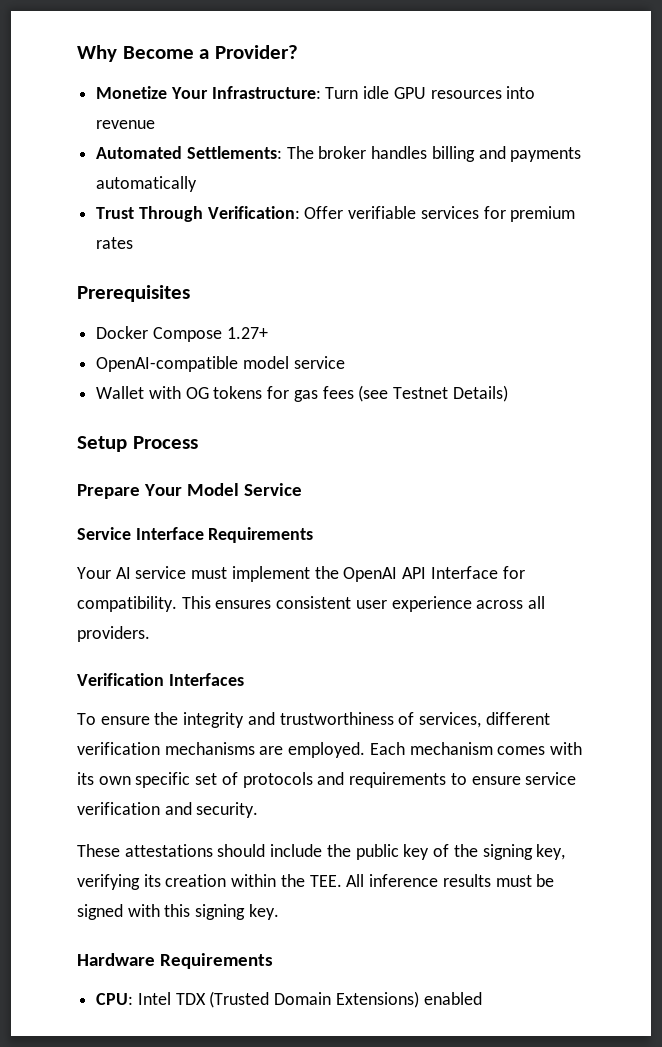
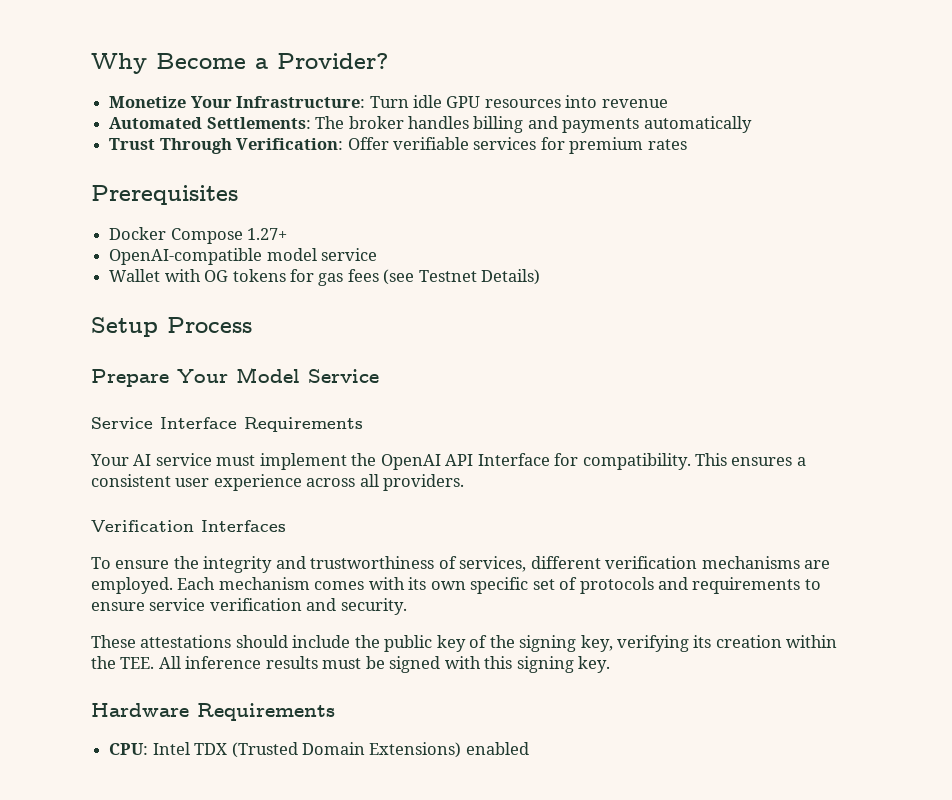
(272, 604) none -> [796,457,806,466] a

